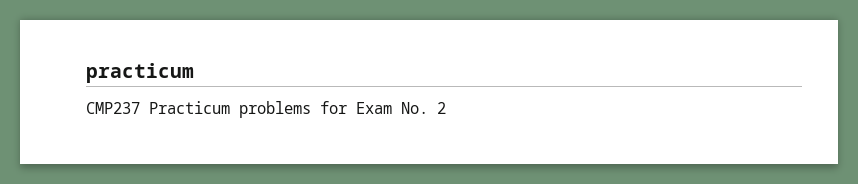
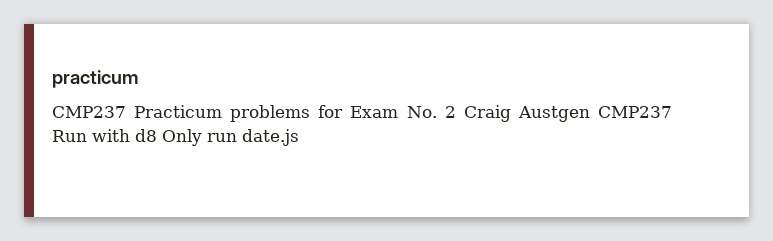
(446, 108) none -> [463,105,672,122] [52,129,299,146] Craig Austgen CMP237 Run with d8 Only run date.js

